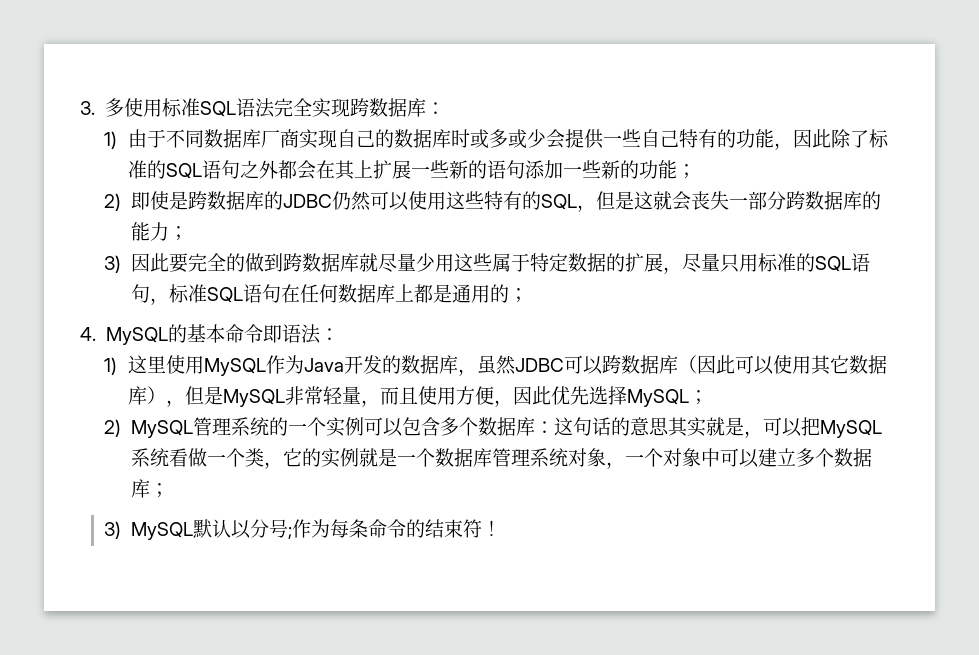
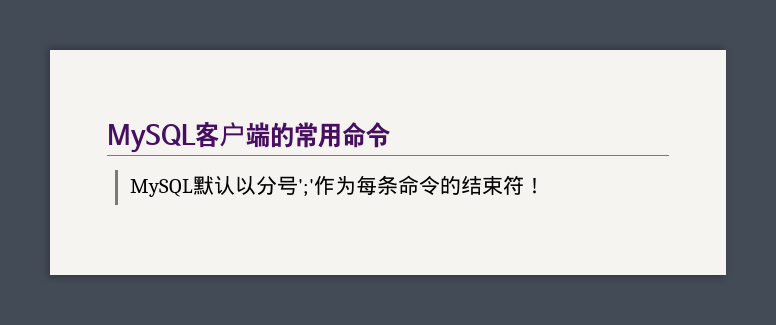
[80,98,445,118] [104,129,890,150] [128,160,697,180] [104,191,881,212] [130,222,188,241] [104,253,870,274] [130,284,528,305] [80,324,339,345] [104,355,888,376] [128,386,709,407] [104,417,882,438] [130,448,872,469] [130,479,169,498] [104,521,122,539] 3.多使用标准SQL语法完全实现跨数据库： // 1)由于不同数据库厂商实现自己的数据库时或多或少会提供一些自己特有的功能，因此除了标准的SQL语句之外都会在其上扩展一些新的语句添加一些新的功能； // 2)即使是跨数据库的JDBC仍然可以使用这些特有的SQL，但是这就会丧失一部分跨数据库的能力； // 3)因此要完全的做到跨数据库就尽量少用这些属于特定数据的扩展，尽量只用标准的SQL语句，标准SQL语句在任何数据库上都是通用的； // 4. MySQL的基本命令即语法： // 1)这里使用MySQL作为Java开发的数据库，虽然JDBC可以跨数据库（因此可以使用其它数据库），但是MySQL非常轻量，而且使用方便，因此优先选择MySQL； // 2) MySQL管理系统的一个实例可以包含多个数据库：这句话的意思其实就是，可以把MySQL系统看做一个类，它的实例就是一个数据库管理系统对象，一个对象中可以建立多个数据库； // 3) -> [107,122,390,153] MySQL客户端的常用命令 //
[287,526,292,539] ; -> [297,179,314,197] ';'

